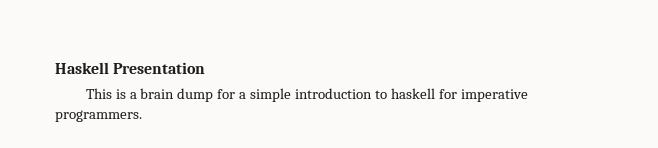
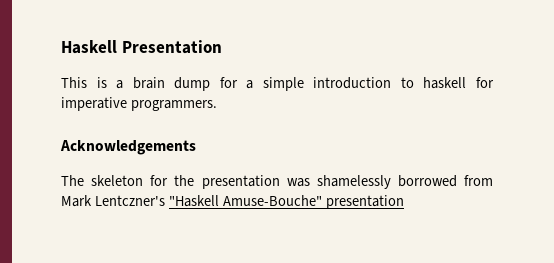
(142, 116) none -> [60,140,196,155] [61,175,493,189] [61,195,404,209] // Acknowledgements // The skeleton for the presentation was shamelessly borrowed from Mark Lentczner's "Haskell Amuse-Bouche" presentation

